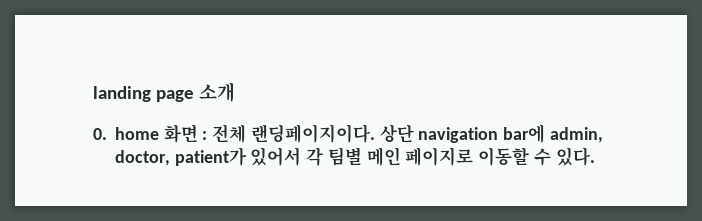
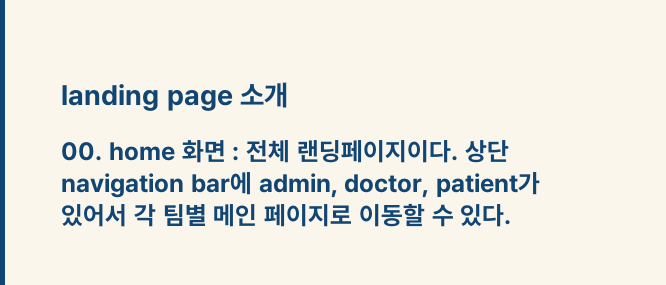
[93,128,107,140] 0. -> [61,142,102,161] 00.

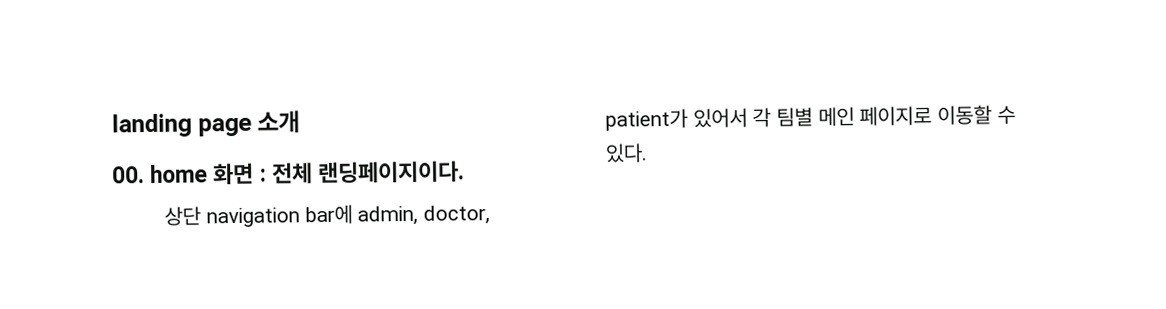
(458, 151) none -> (466, 172) //

